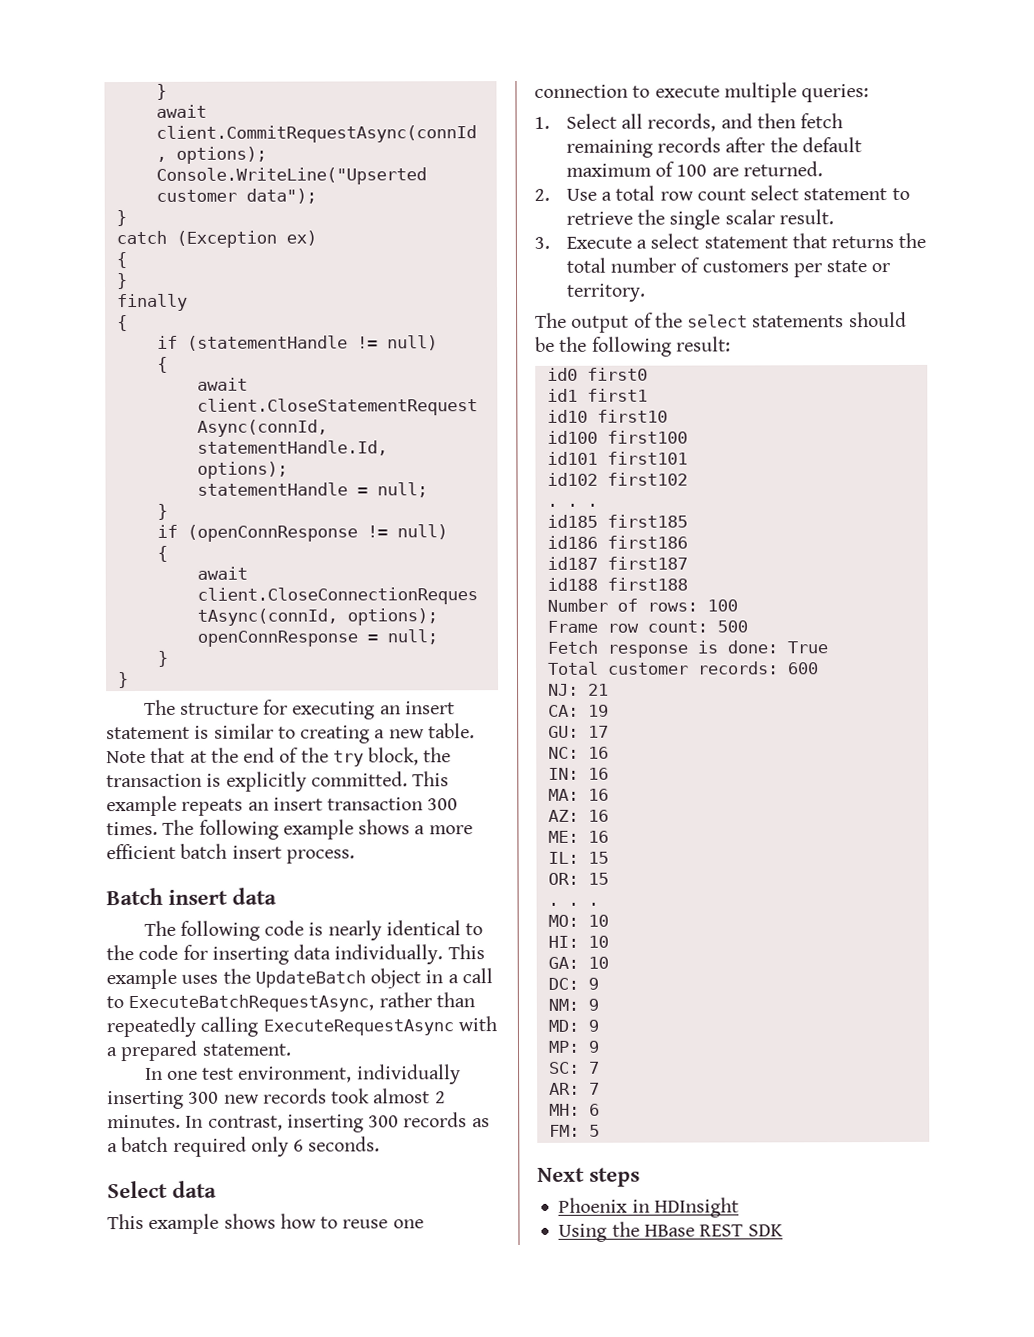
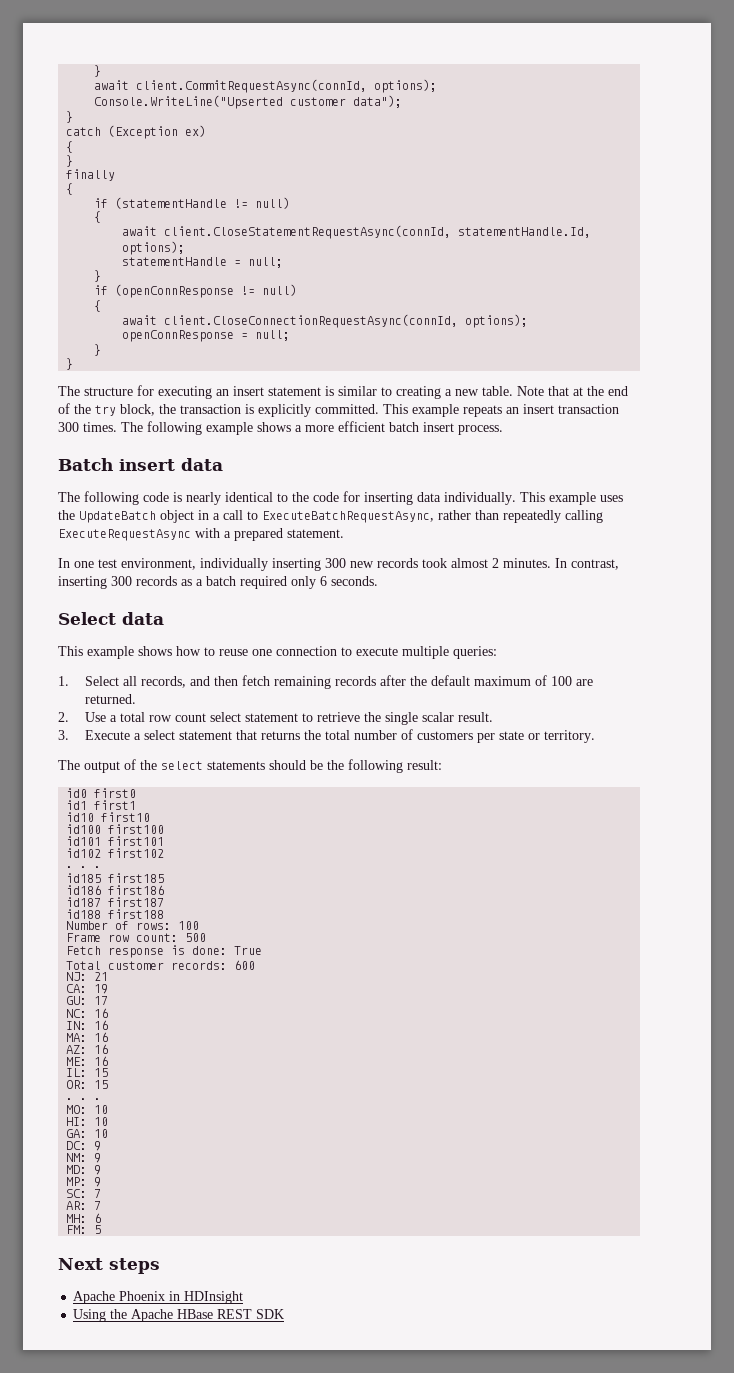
(640, 1177) none -> [73,1291,116,1304] Apache
(640, 1229) none -> [131,1309,174,1322] Apache

